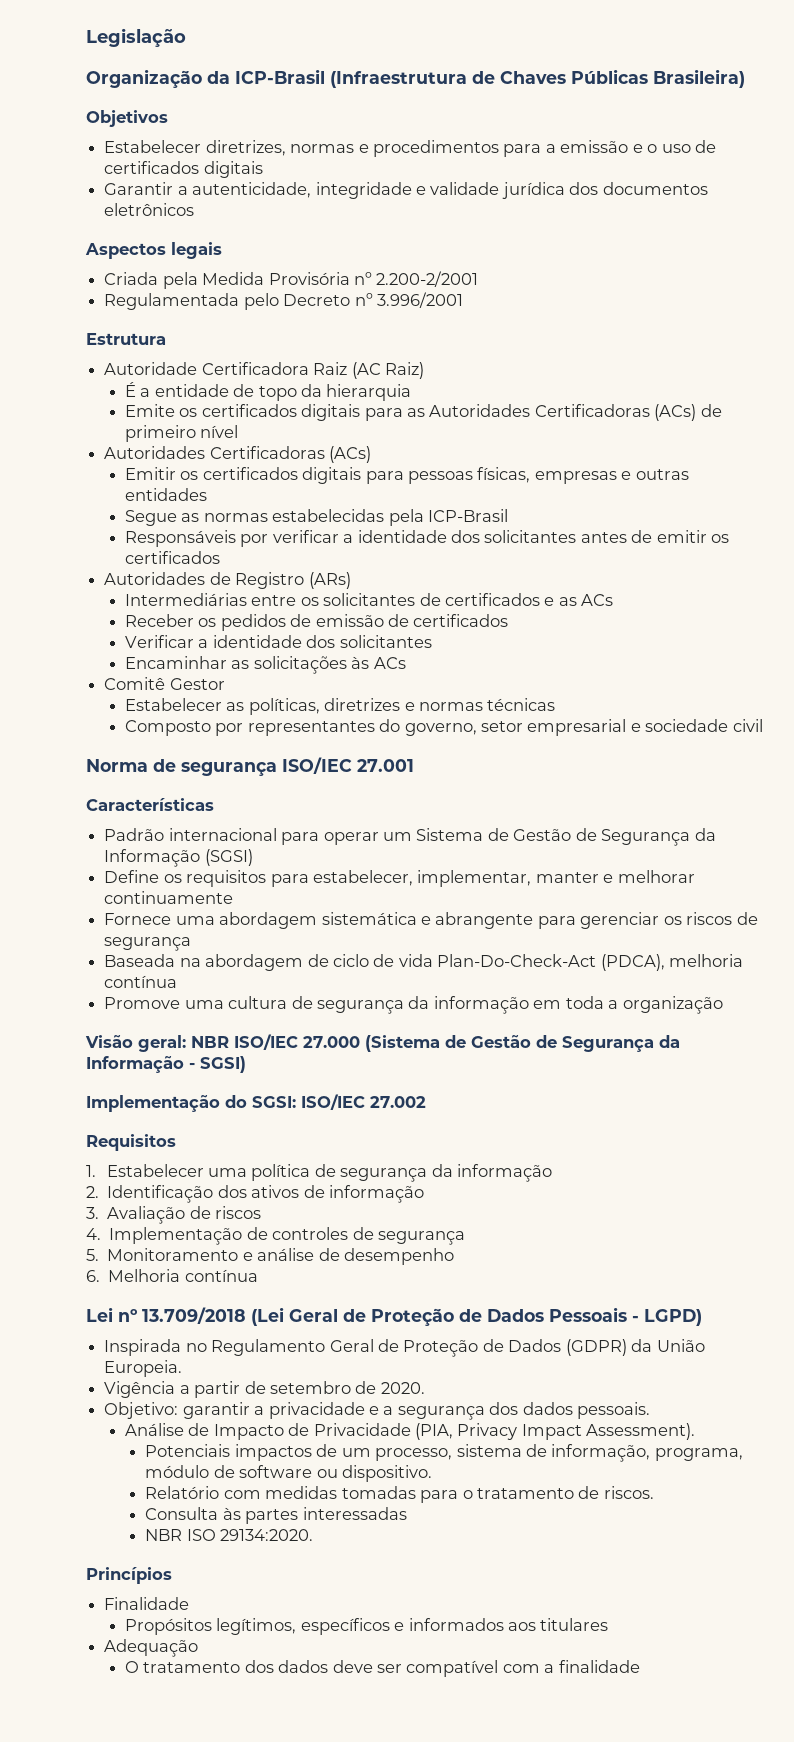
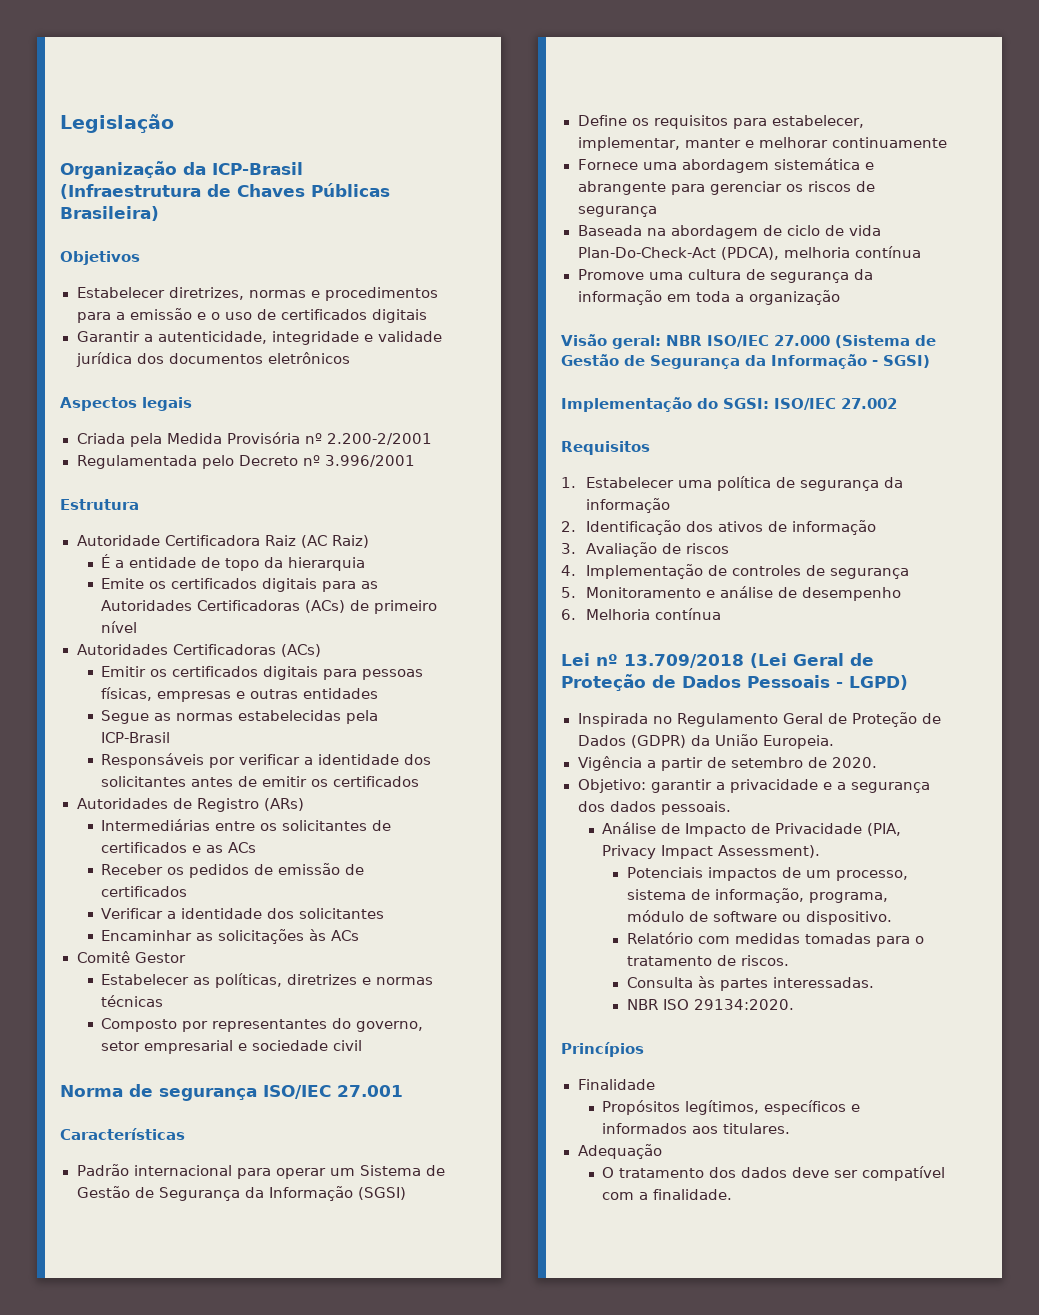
[302,1507,407,1520] interessadas -> [772,977,874,988] interessadas.
[540,1618,609,1631] titulares -> [723,1123,791,1134] titulares.
[558,1660,640,1673] finalidade -> [653,1189,733,1200] finalidade.

